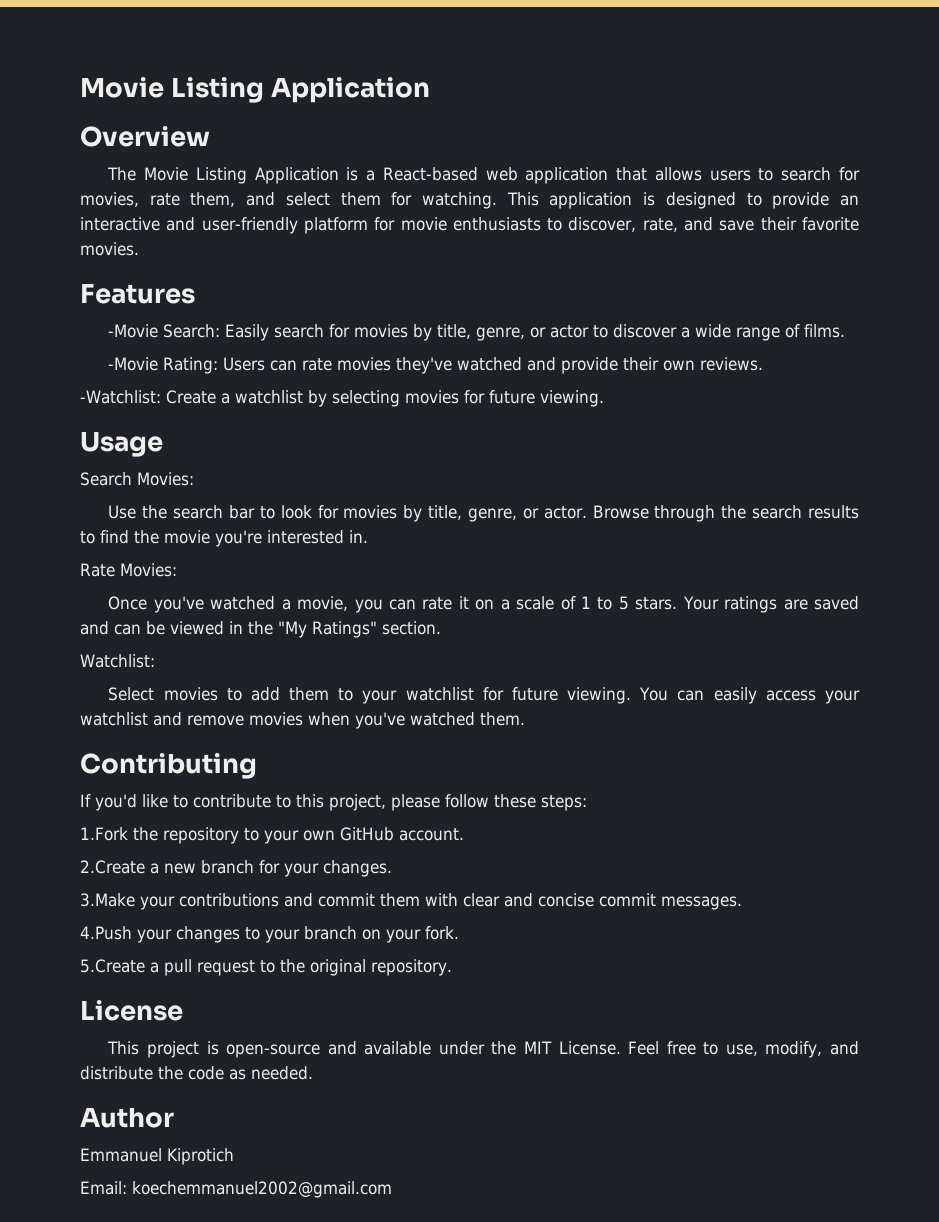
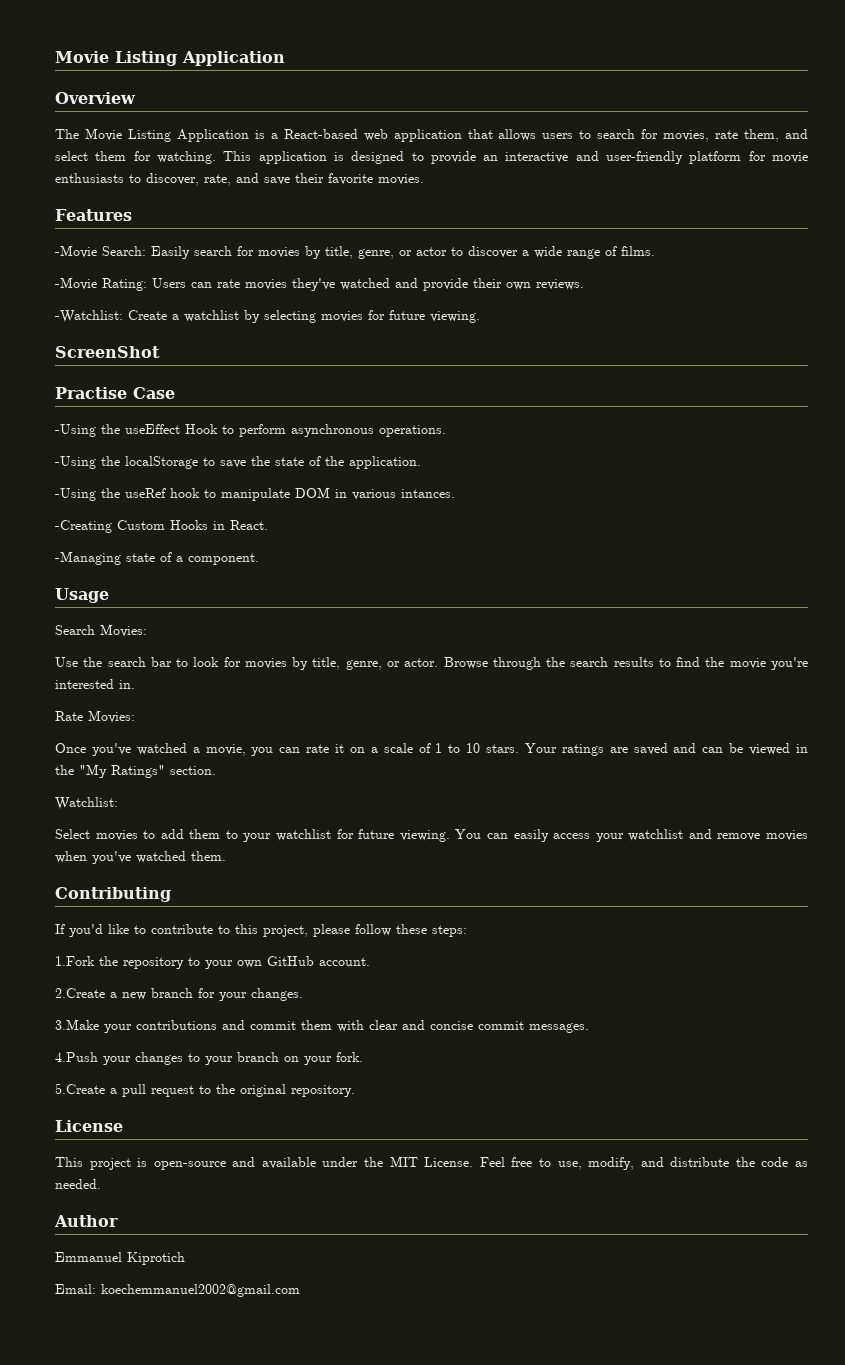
(604, 398) none -> [55,346,160,358] [55,387,175,399] [55,424,446,437] [55,456,421,469] [55,487,455,501] [55,520,268,533] [55,551,259,565] // ScreenShot // Practise Case // -Using the useEffect Hook to perform asynchronous operations. // -Using the localStorage to save the state of the application. // -Using the useRef hook to manipulate DOM in various intances. // -Creating Custom Hooks in React. // -Managing state of a component.
[618,596,629,610] 5 -> [466,743,481,753] 10

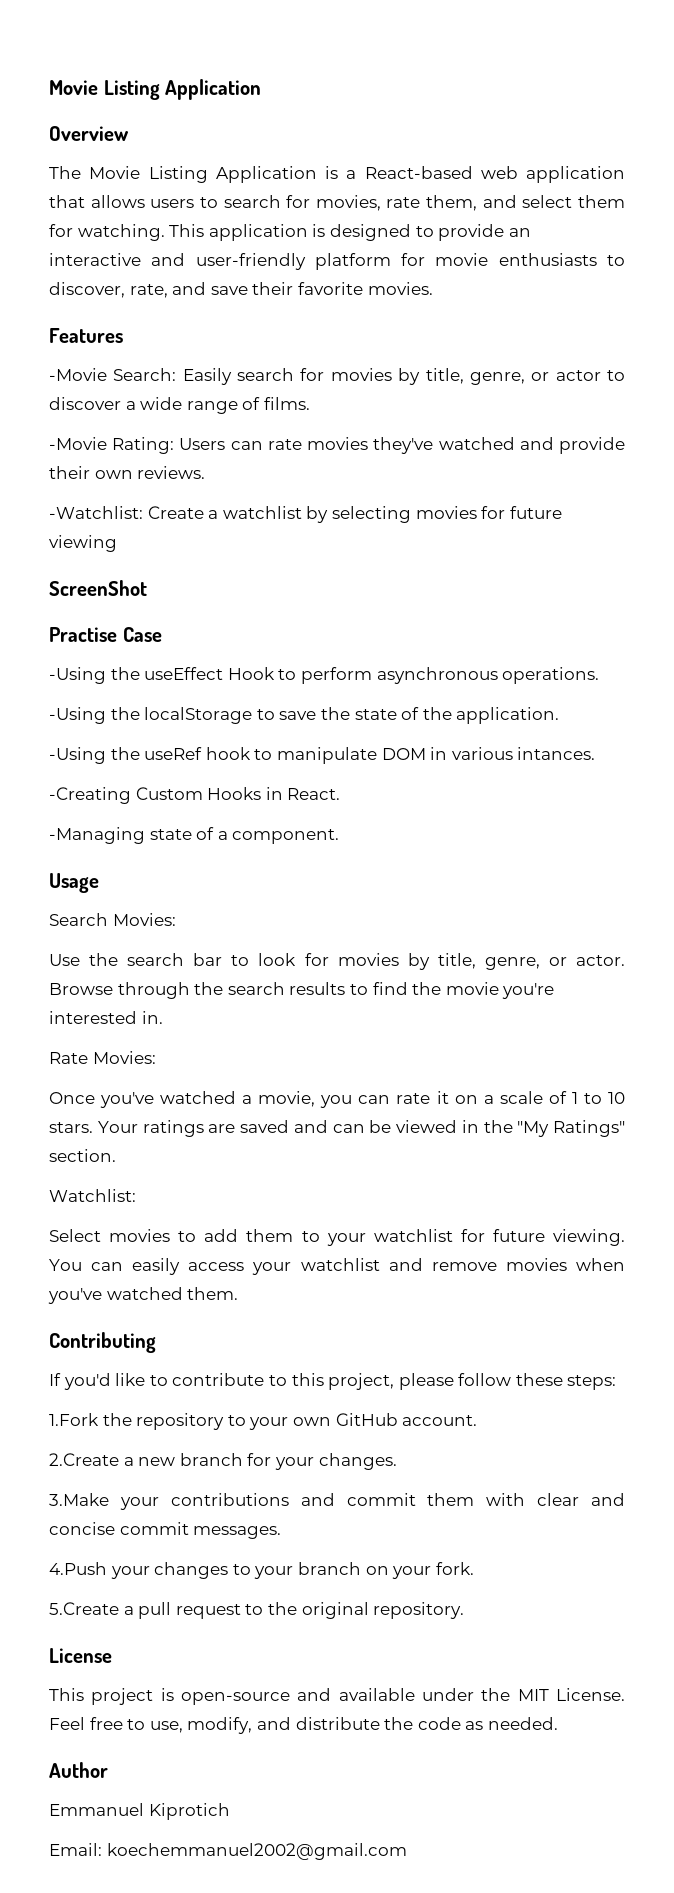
[430,311,480,323] viewing. -> [49,535,117,552] viewing

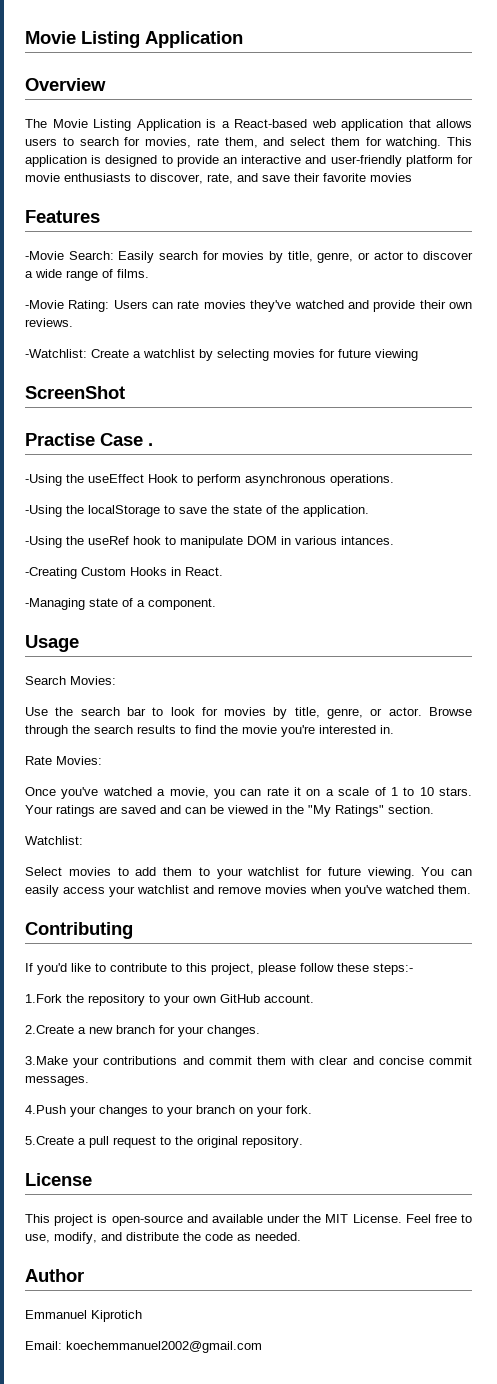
[367,282,433,295] movies. -> [370,173,412,182] movies
(162, 634) none -> [148,443,153,446] .
[567,1375,617,1390] steps: -> [373,963,413,975] steps:-

